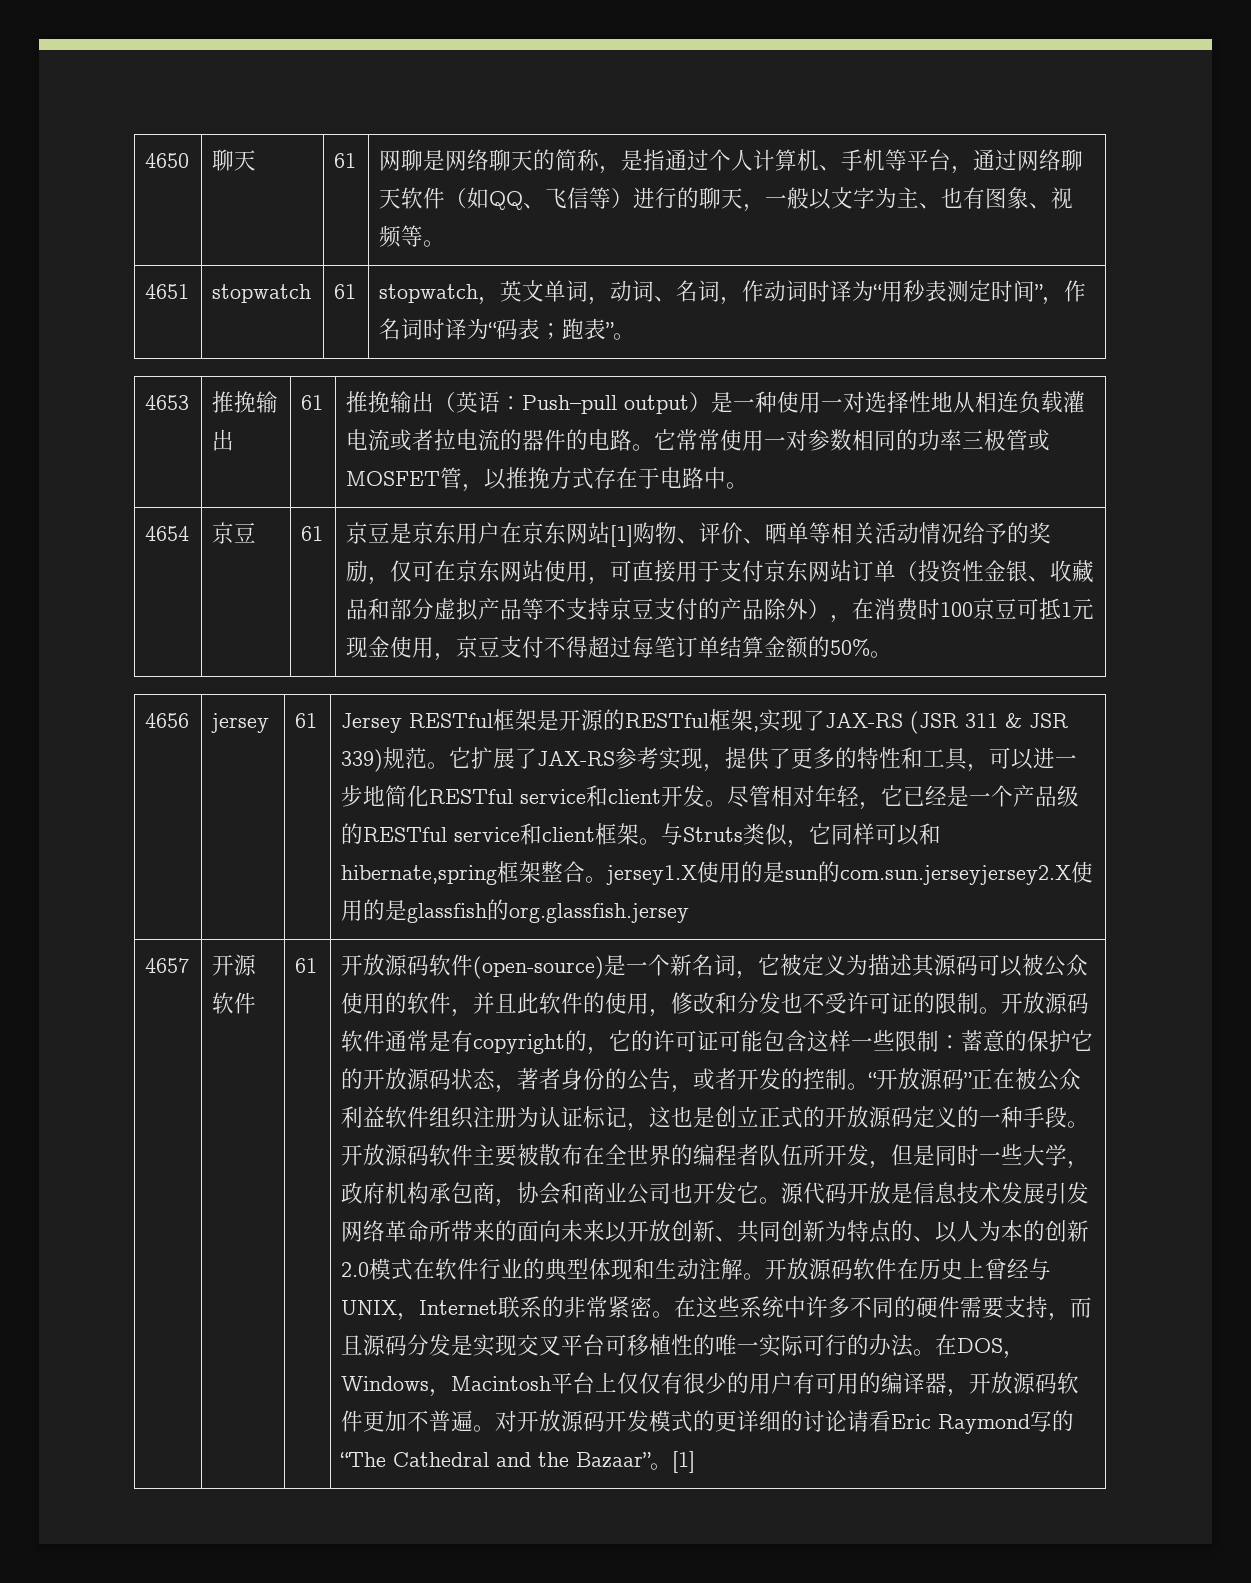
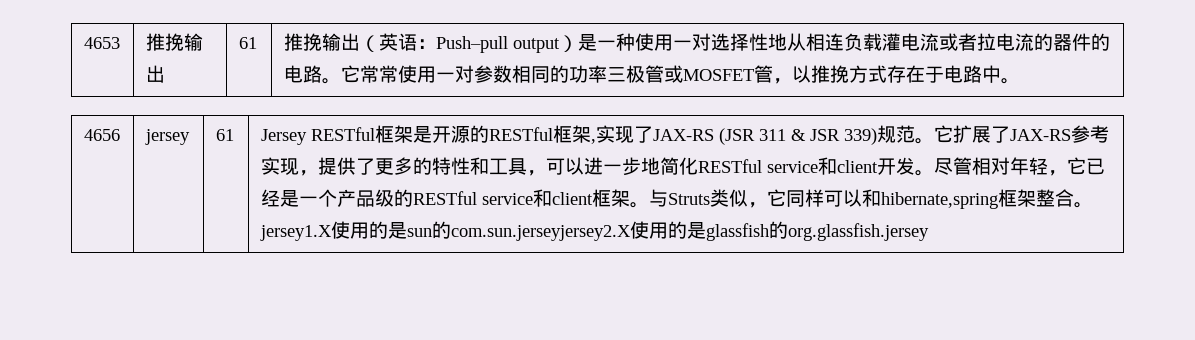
[145,153,190,168] [212,149,257,171] [334,153,357,168] [379,149,1084,174] [379,187,1074,212] [379,225,446,248] [145,284,190,299] [212,284,312,303] [334,284,357,299] [379,280,1087,305] [379,318,636,340] 4650 | 聊天 | 61 | 网聊是网络聊天的简称，是指通过个人计算机、手机等平台，通过网络聊天软件（如QQ、飞信等）进行的聊天，一般以文字为主、也有图象、视频等。 // 4651 | stopwatch | 61 | stopwatch，英文单词，动词、名词，作动词时译为“用秒表测定时间”，作名词时译为“码表；跑表”。 // -> (83, 43) none
[145,526,190,541] [212,522,257,544] [301,526,324,541] [346,522,1052,547] [346,560,1095,585] [346,598,1095,623] [346,636,893,661] // 4654 | 京豆 | 61 | 京豆是京东用户在京东网站[1]购物、评价、晒单等相关活动情况给予的奖励，仅可在京东网站使用，可直接用于支付京东网站订单（投资性金银、收藏品和部分虚拟产品等不支持京豆支付的产品除外），在消费时100京豆可抵1元现金使用，京豆支付不得超过每笔订单结算金额的50%。 -> (1020, 81) none
[145,958,190,973] [212,954,258,976] [212,992,257,1014] [295,958,318,973] [341,954,1089,979] [341,992,1090,1017] [341,1030,1094,1055] [341,1068,1082,1093] [341,1106,1090,1131] [341,1144,1090,1169] [341,1182,1090,1207] [341,1220,1090,1243] [341,1258,1052,1281] [341,1296,1093,1321] [341,1334,1026,1359] [341,1372,1080,1397] [341,1410,1075,1434] [340,1451,696,1473] // 4657 | 开源软件 | 61 | 开放源码软件(open-source)是一个新名词，它被定义为描述其源码可以被公众使用的软件，并且此软件的使用，修改和分发也不受许可证的限制。开放源码软件通常是有copyright的，它的许可证可能包含这样一些限制：蓄意的保护它的开放源码状态，著者身份的公告，或者开发的控制。“开放源码”正在被公众利益软件组织注册为认证标记，这也是创立正式的开放源码定义的一种手段。开放源码软件主要被散布在全世界的编程者队伍所开发，但是同时一些大学，政府机构承包商，协会和商业公司也开发它。源代码开放是信息技术发展引发网络革命所带来的面向未来以开放创新、共同创新为特点的、以人为本的创新2.0模式在软件行业的典型体现和生动注解。开放源码软件在历史上曾经与UNIX，Internet联系的非常紧密。在这些系统中许多不同的硬件需要支持，而且源码分发是实现交叉平台可移植性的唯一实际可行的办法。在DOS，Windows，Macintosh平台上仅仅有很少的用户有可用的编译器，开放源码软件更加不普遍。对开放源码开发模式的更详细的讨论请看Eric Raymond写的“The Cathedral and the Bazaar”。[1] -> (929, 232) none

